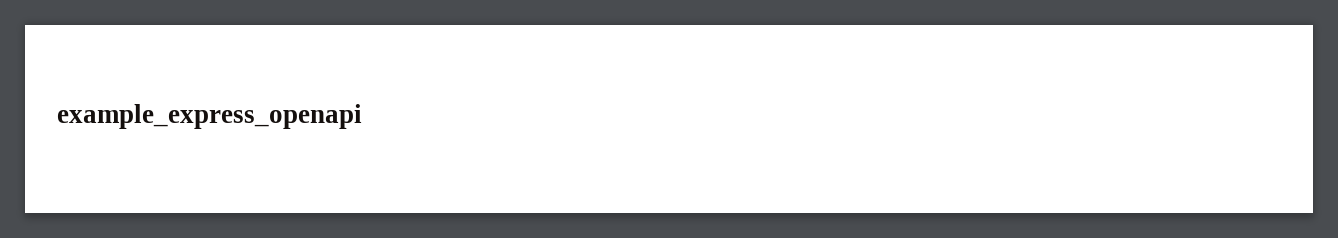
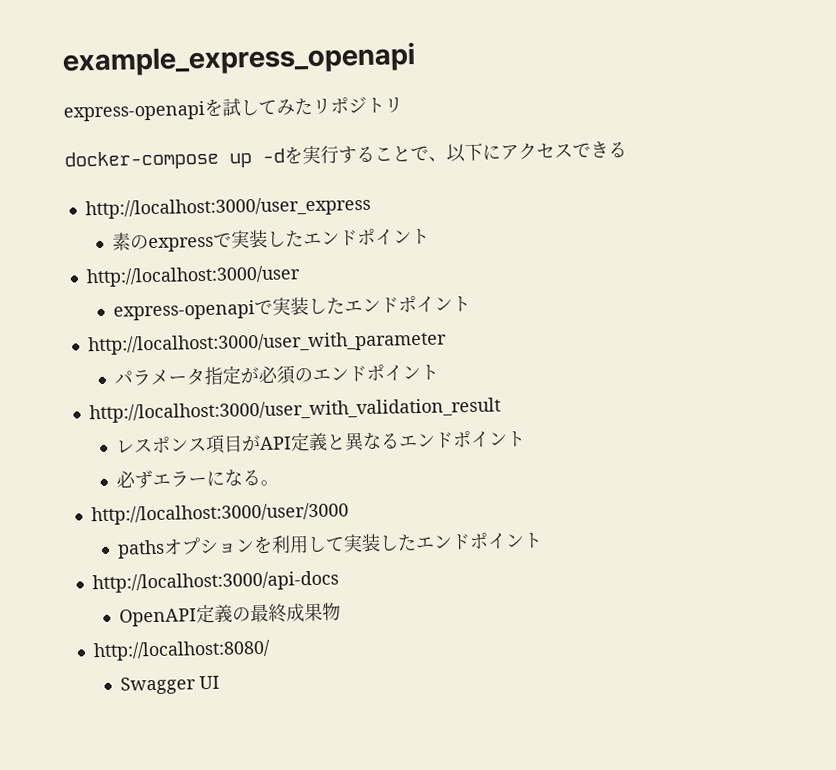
(362, 116) none -> [63,96,403,122] [64,141,627,171] [84,195,371,220] [112,228,431,253] [85,265,301,288] [113,295,472,321] [87,330,447,356] [114,364,440,387] [88,397,501,424] [115,430,527,455] [116,469,280,489] [90,502,349,526] [117,532,544,559] [91,570,339,594] [119,602,342,627] [92,639,271,662] [120,675,221,695] // express-openapiを試してみたリポジトリ // docker-compose up -dを実行することで、以下にアクセスできる // http://localhost:3000/user_express // 素のexpressで実装したエンドポイント // http://localhost:3000/user // express-openapiで実装したエンドポイント // http://localhost:3000/user_with_parameter // パラメータ指定が必須のエンドポイント // http://localhost:3000/user_with_validation_result // レスポンス項目がAPI定義と異なるエンドポイント // 必ずエラーになる。 // http://localhost:3000/user/3000 // pathsオプションを利用して実装したエンドポイント // http://localhost:3000/api-docs // OpenAPI定義の最終成果物 // http://localhost:8080/ // Swagger UI

